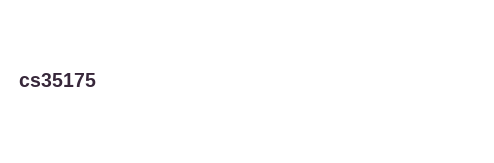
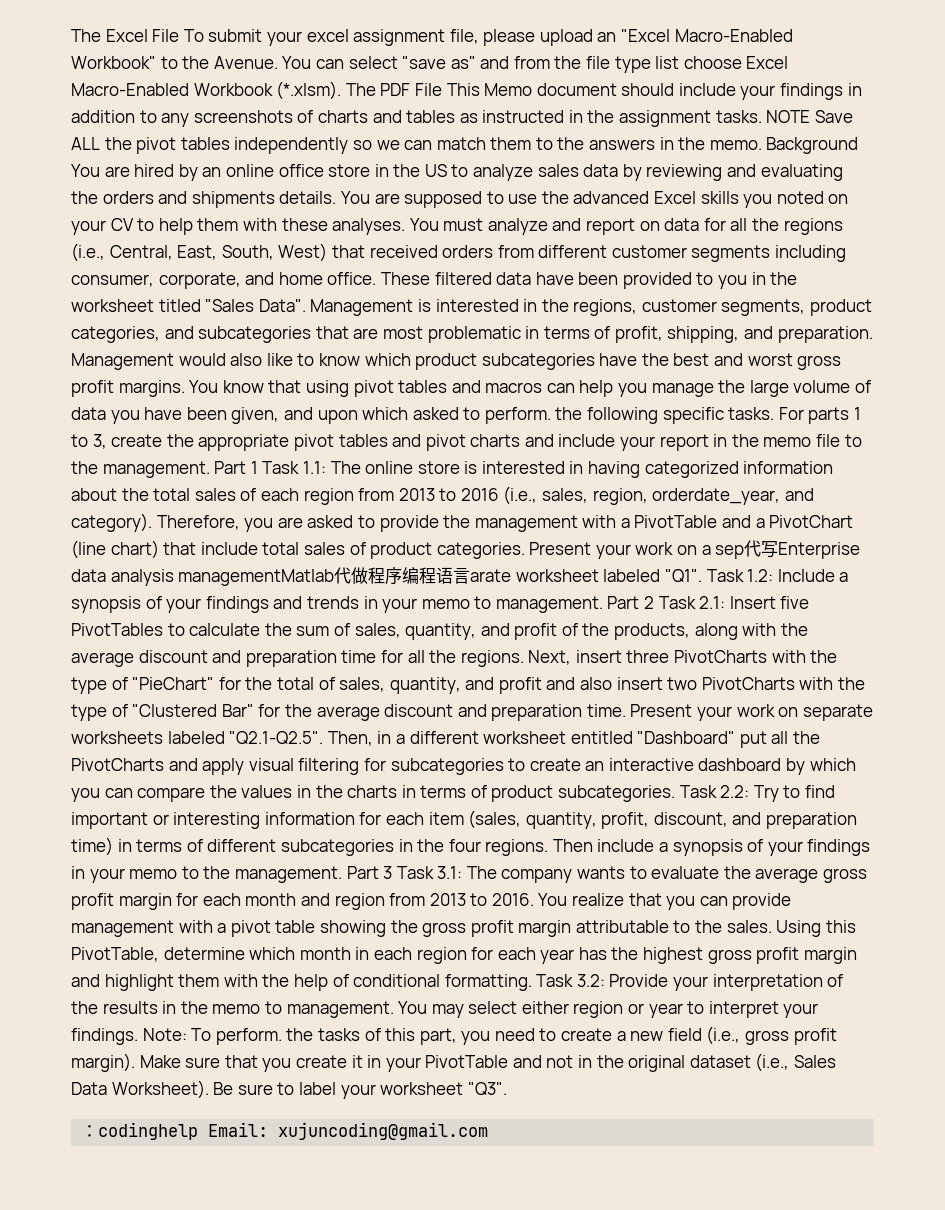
[19,73,96,87] cs35175 -> [71,29,793,46] [71,56,789,73] [71,81,862,100] [71,110,853,127] [71,137,859,154] [71,164,843,181] [71,191,849,208] [71,218,843,235] [71,243,847,262] [71,272,798,289] [71,299,873,316] [71,326,873,343] [71,353,842,370] [71,380,872,397] [71,407,862,424] [71,434,862,451] [71,461,834,478] [71,486,814,505] [71,513,854,532] [71,540,861,559] [71,567,849,586] [71,596,810,613] [71,623,808,640] [71,650,838,667] [71,677,866,694] [71,704,873,721] [71,731,821,748] [71,758,856,775] [71,785,836,802] [71,810,858,829] [71,837,871,856] [71,866,868,883] [71,893,792,910] [71,920,856,937] [71,947,857,964] [71,974,844,991] [71,1001,819,1018] [71,1026,837,1045] [71,1053,837,1072] [71,1080,507,1099] [81,1122,489,1140] The Excel File To submit your excel assignment file, please upload an "Excel Macro-Enabled Workbook" to the Avenue. You can select "save as" and from the file type list choose Excel Macro-Enabled Workbook (*.xlsm). The PDF File This Memo document should include your findings in addition to any screenshots of charts and tables as instructed in the assignment tasks. NOTE Save ALL the pivot tables independently so we can match them to the answers in the memo. Background You are hired by an online office store in the US to analyze sales data by reviewing and evaluating the orders and shipments details. You are supposed to use the advanced Excel skills you noted on your CV to help them with these analyses. You must analyze and report on data for all the regions (i.e., Central, East, South, West) that received orders from different customer segments including consumer, corporate, and home office. These filtered data have been provided to you in the worksheet titled "Sales Data". Management is interested in the regions, customer segments, product categories, and subcategories that are most problematic in terms of profit, shipping, and preparation. Management would also like to know which product subcategories have the best and worst gross profit margins. You know that using pivot tables and macros can help you manage the large volume of data you have been given, and upon which asked to perform. the following specific tasks. For parts 1 to 3, create the appropriate pivot tables and pivot charts and include your report in the memo file to the management. Part 1 Task 1.1: The online store is interested in having categorized information about the total sales of each region from 2013 to 2016 (i.e., sales, region, orderdate_year, and category). Therefore, you are asked to provide the management with a PivotTable and a PivotChart (line chart) that include total sales of product categories. Present your work on a sep代写Enterprise data analysis managementMatlab代做程序编程语言arate worksheet labeled "Q1". Task 1.2: Include a synopsis of your findings and trends in your memo to management. Part 2 Task 2.1: Insert five PivotTables to calculate the sum of sales, quantity, and profit of the products, along with the average discount and preparation time for all the regions. Next, insert three PivotCharts with the type of "PieChart" for the total of sales, quantity, and profit and also insert two PivotCharts with the type of "Clustered Bar" for the average discount and preparation time. Present your work on separate worksheets labeled "Q2.1-Q2.5". Then, in a different worksheet entitled "Dashboard" put all the PivotCharts and apply visual filtering for subcategories to create an interactive dashboard by which you can compare the values in the charts in terms of product subcategories. Task 2.2: Try to find important or interesting information for each item (sales, quantity, profit, discount, and preparation time) in terms of different subcategories in the four regions. Then include a synopsis of your findings in your memo to the management. Part 3 Task 3.1: The company wants to evaluate the average gross profit margin for each month and region from 2013 to 2016. You realize that you can provide management with a pivot table showing the gross profit margin attributable to the sales. Using this PivotTable, determine which month in each region for each year has the highest gross profit margin and highlight them with the help of conditional formatting. Task 3.2: Provide your interpretation of the results in the memo to management. You may select either region or year to interpret your findings. Note: To perform. the tasks of this part, you need to create a new field (i.e., gross profit margin). Make sure that you create it in your PivotTable and not in the original dataset (i.e., Sales Data Worksheet). Be sure to label your worksheet "Q3". // ：codinghelp Email: xujuncoding@gmail.com

